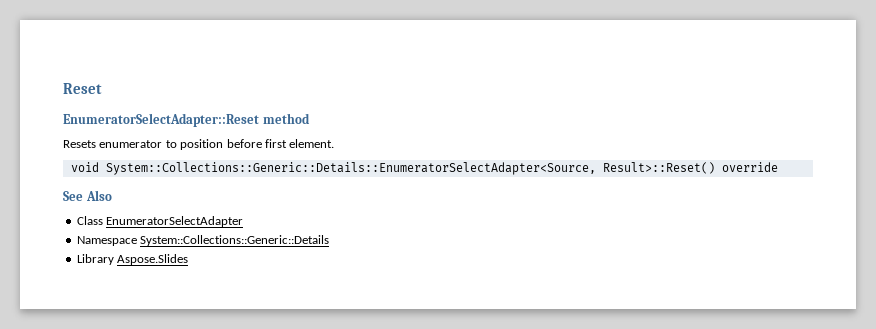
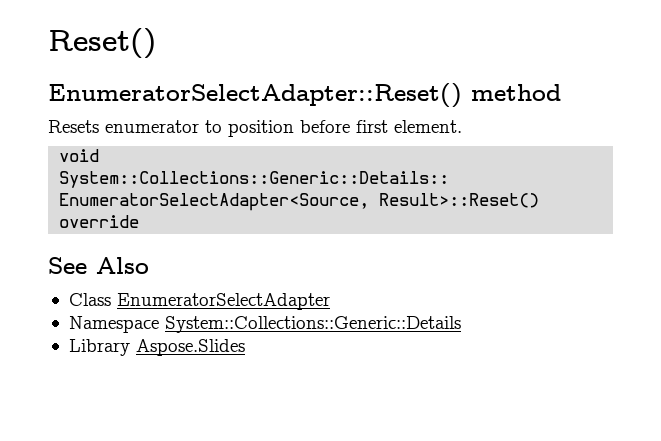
[63,83,102,94] [63,113,259,127] Reset // EnumeratorSelectAdapter::Reset -> [48,28,156,59] [48,83,462,108] Reset() // EnumeratorSelectAdapter::Reset()

